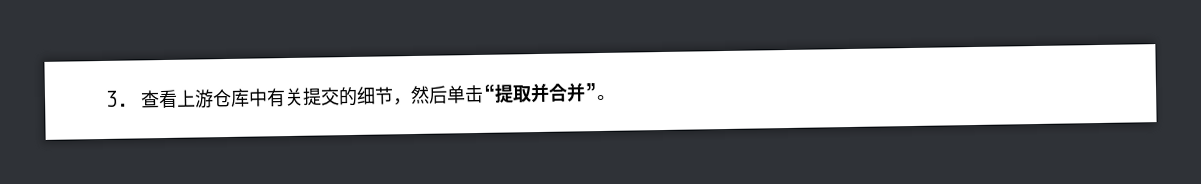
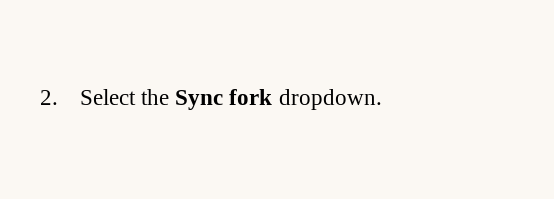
[104,82,616,109] 3.查看上游仓库中有关提交的细节，然后单击“提取并合并”。 -> [40,89,382,110] 2. Select the Sync fork dropdown.

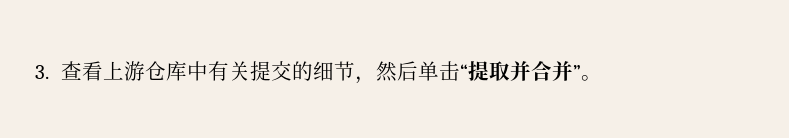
[40,89,382,110] 2. Select the Sync fork dropdown. -> [35,61,602,84] 3.查看上游仓库中有关提交的细节，然后单击“提取并合并”。

